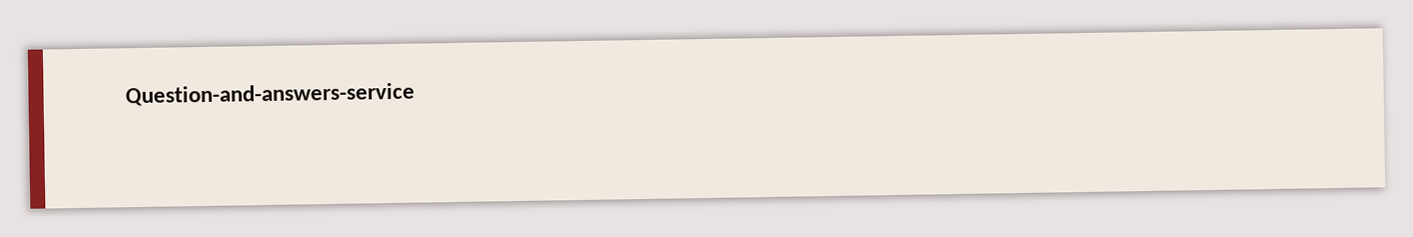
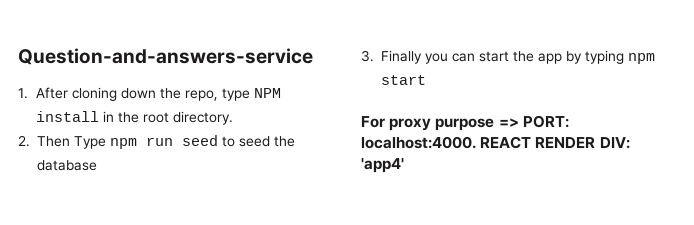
(415, 94) none -> [18,87,282,101] [36,111,234,125] [18,135,295,149] [37,160,97,171] [361,50,655,64] [381,75,426,85] [361,115,569,131] [361,136,630,149] [361,158,404,173] // 1. After cloning down the repo, type NPM install in the root directory. // 2. Then Type npm run seed to seed the database // 3. Finally you can start the app by typing npm start // For proxy purpose => PORT: localhost:4000. REACT RENDER DIV: 'app4'

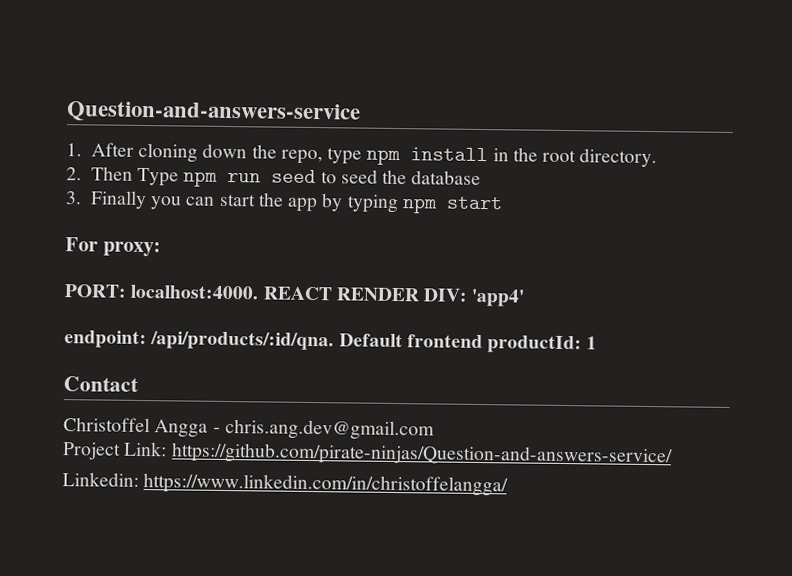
[254,88,282,98] NPM -> [366,149,402,166] npm
[389,118,519,131] proxy purpose => -> [102,241,161,258] proxy: //
(404, 165) none -> [64,330,598,354] [63,376,139,392] [63,417,435,441] [62,441,673,468] [62,472,509,497] // endpoint: /api/products/:id/qna. Default frontend productId: 1 // Contact // Christoffel Angga - chris.ang.dev@gmail.com // Project Link: https://github.com/pirate-ninjas/Question-and-answers-service/ // Linkedin: https://www.linkedin.com/in/christoffelangga/

